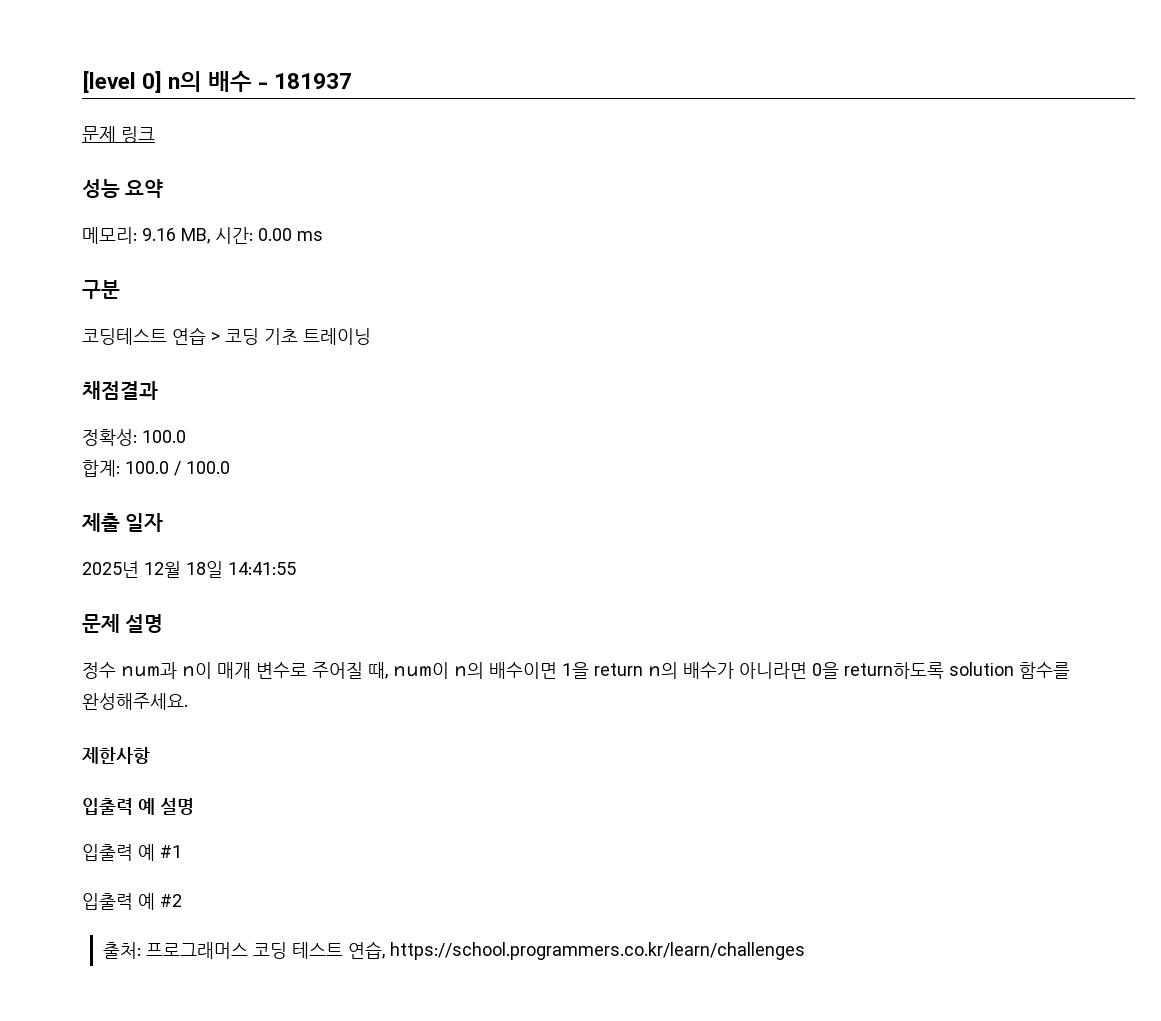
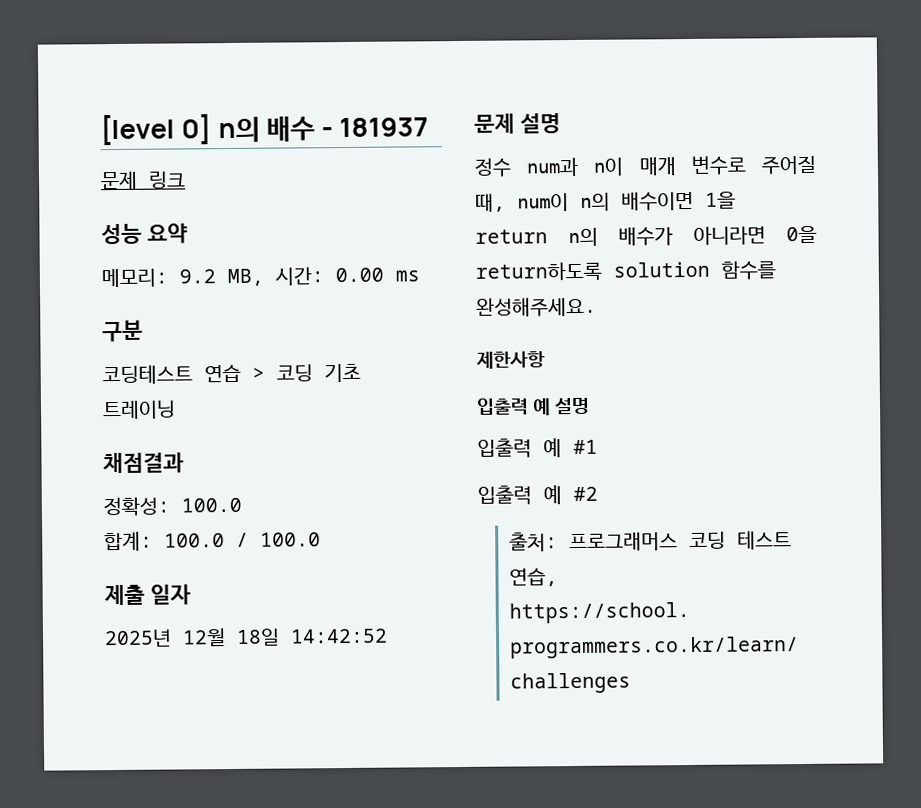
[142,228,176,241] 9.16 -> [179,269,216,284] 9.2
[228,562,296,575] 14:41:55 -> [290,628,388,644] 14:42:52

